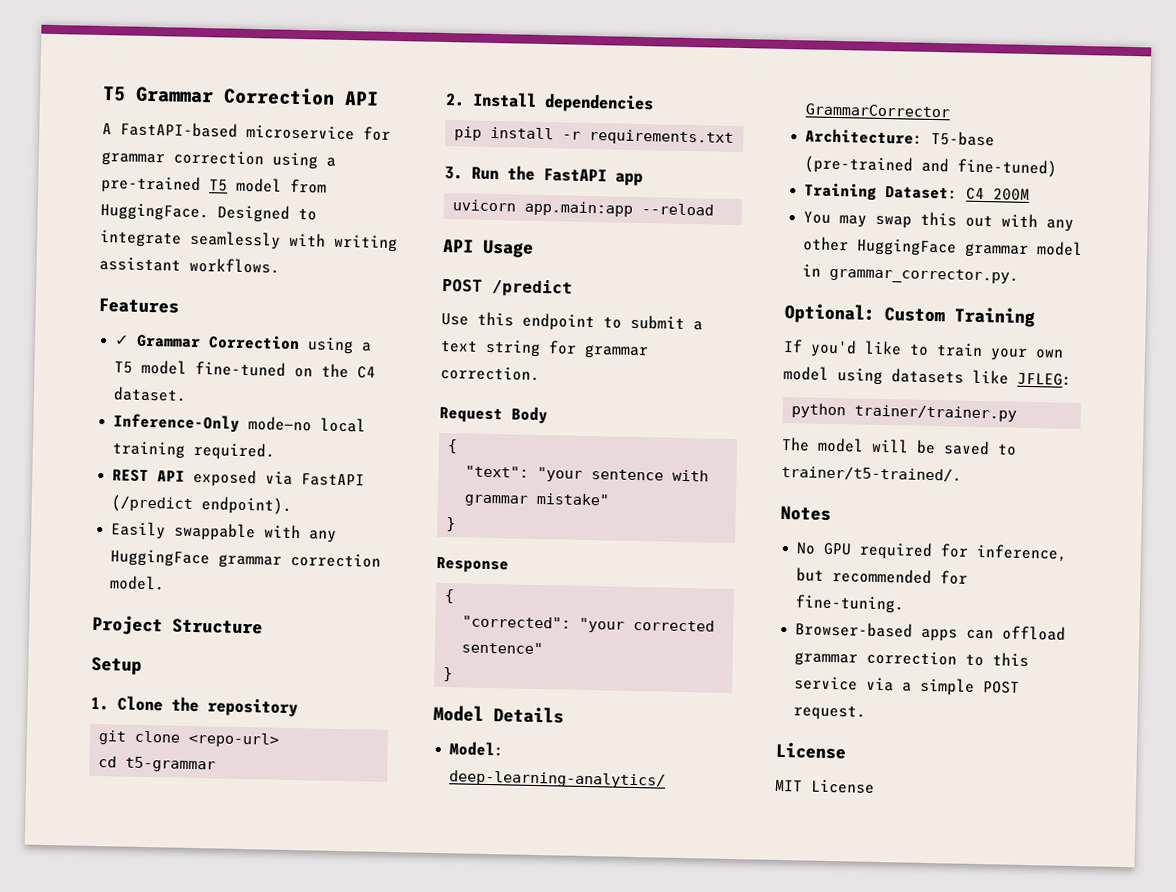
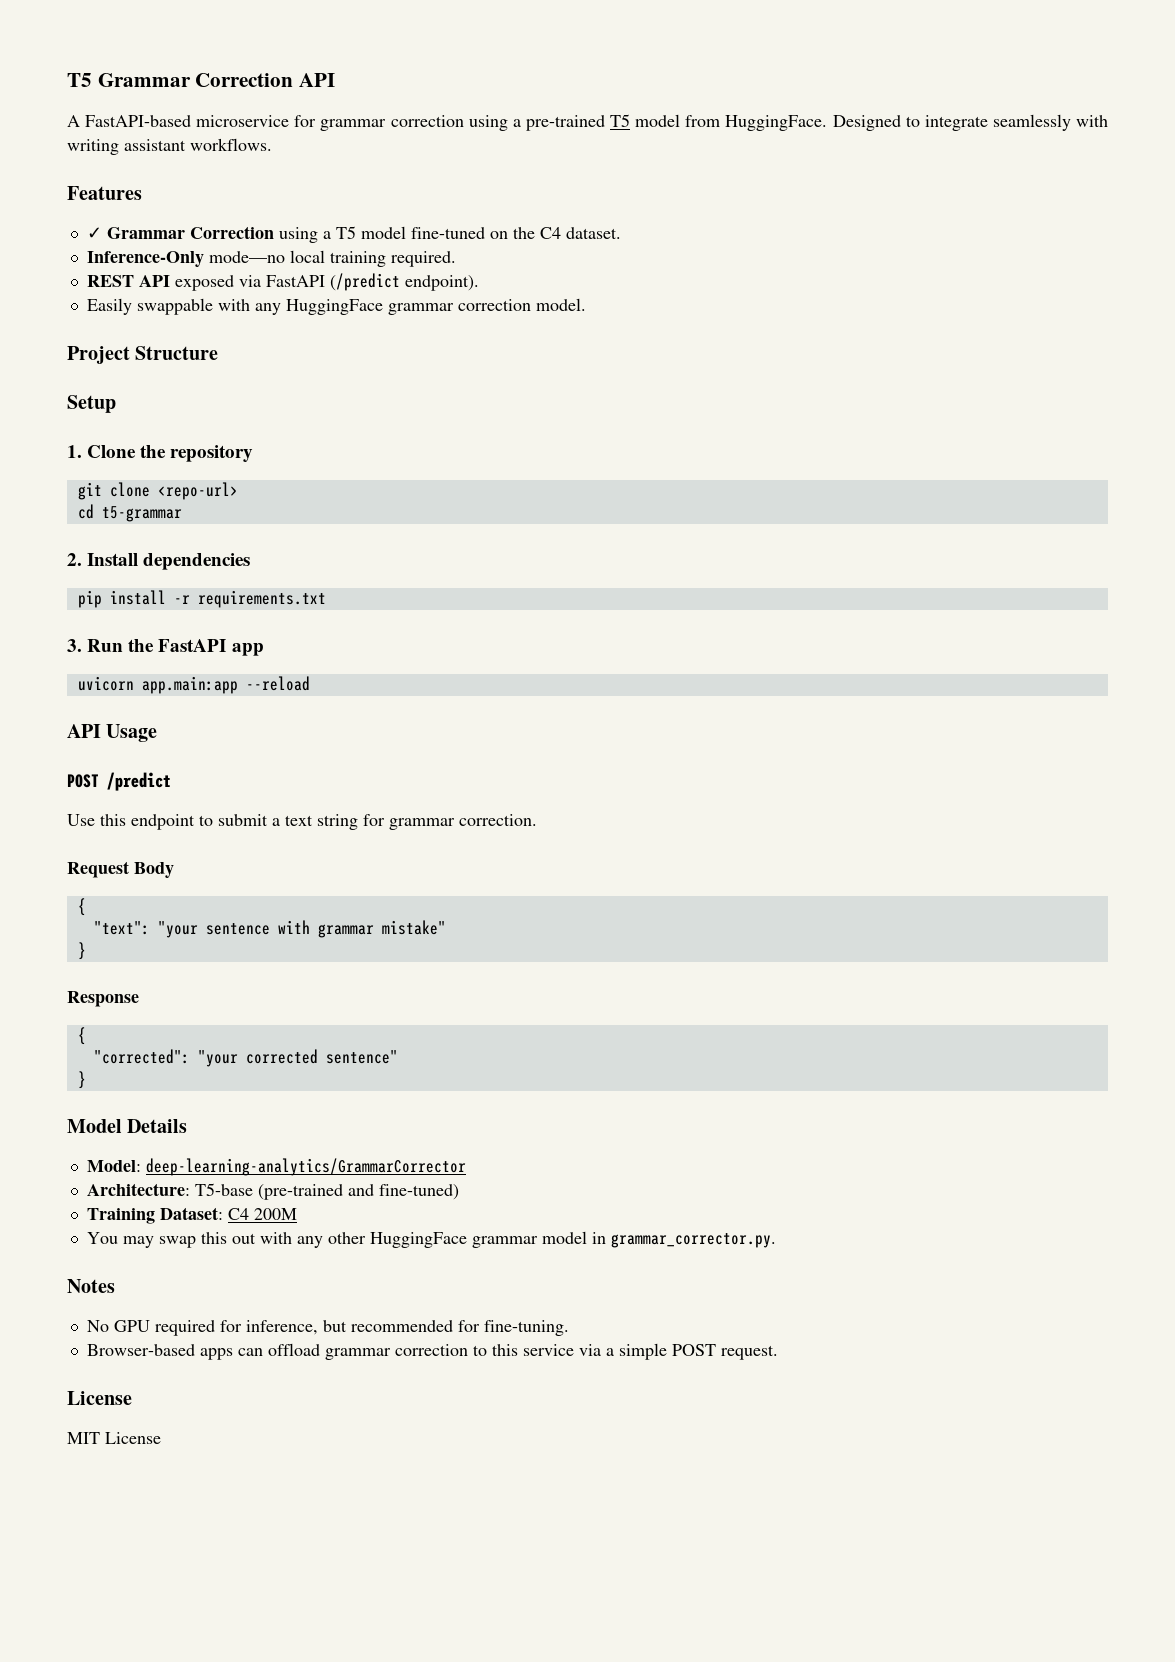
[784,302,1035,328] [783,338,1064,361] [783,365,1072,386] [791,403,1018,422] [781,436,1017,456] [781,465,962,482] // Optional: Custom Training // If you'd like to train your own model using datasets like JFLEG: // python trainer/trainer.py // The model will be saved to trainer/t5-trained/. -> (776, 1240) none

